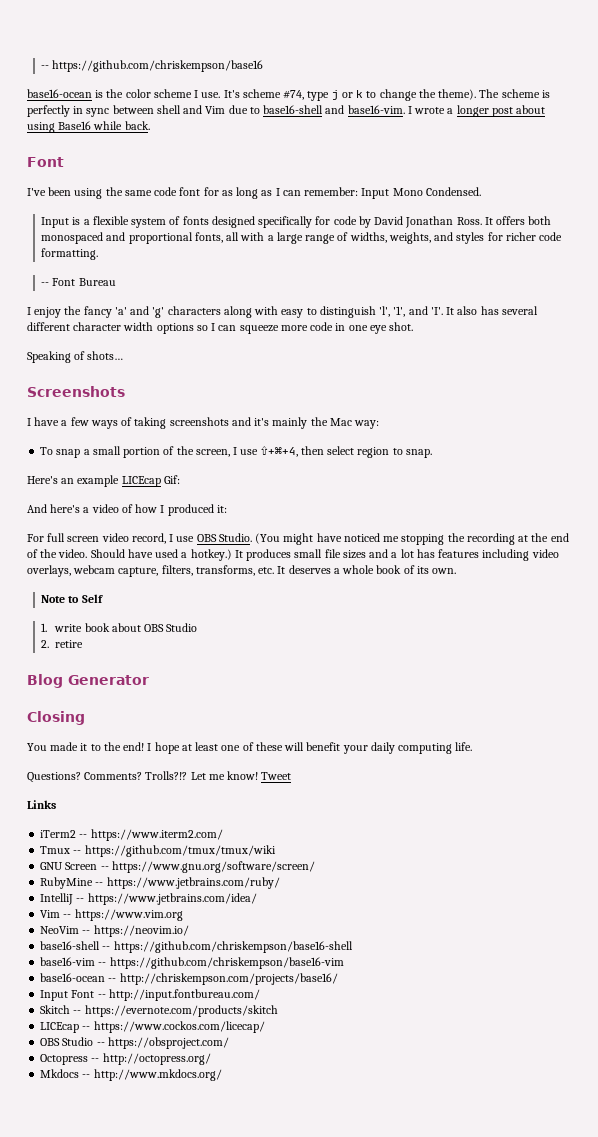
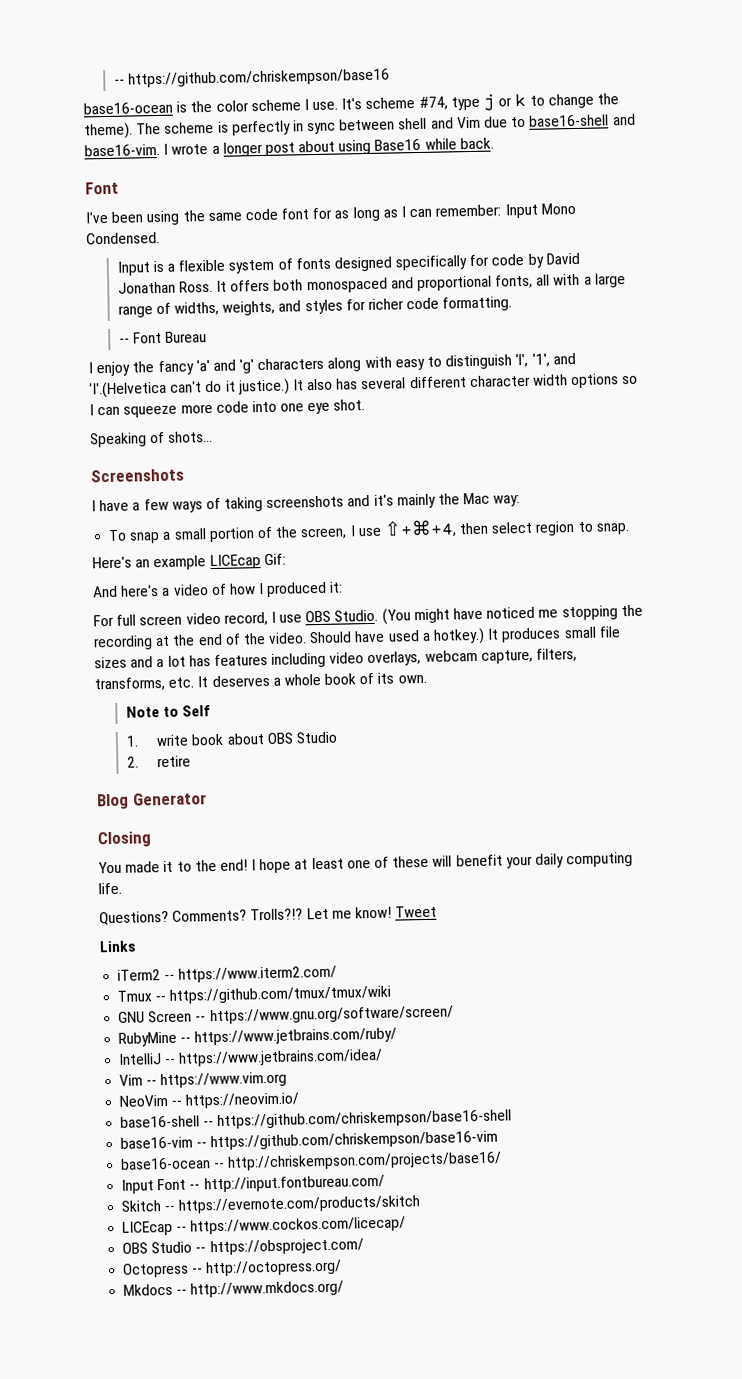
[430,307,443,315] 'I'. -> [89,378,290,399] 'I'.(Helvetica can't do it justice.)
[335,323,346,331] in -> [251,400,277,413] into

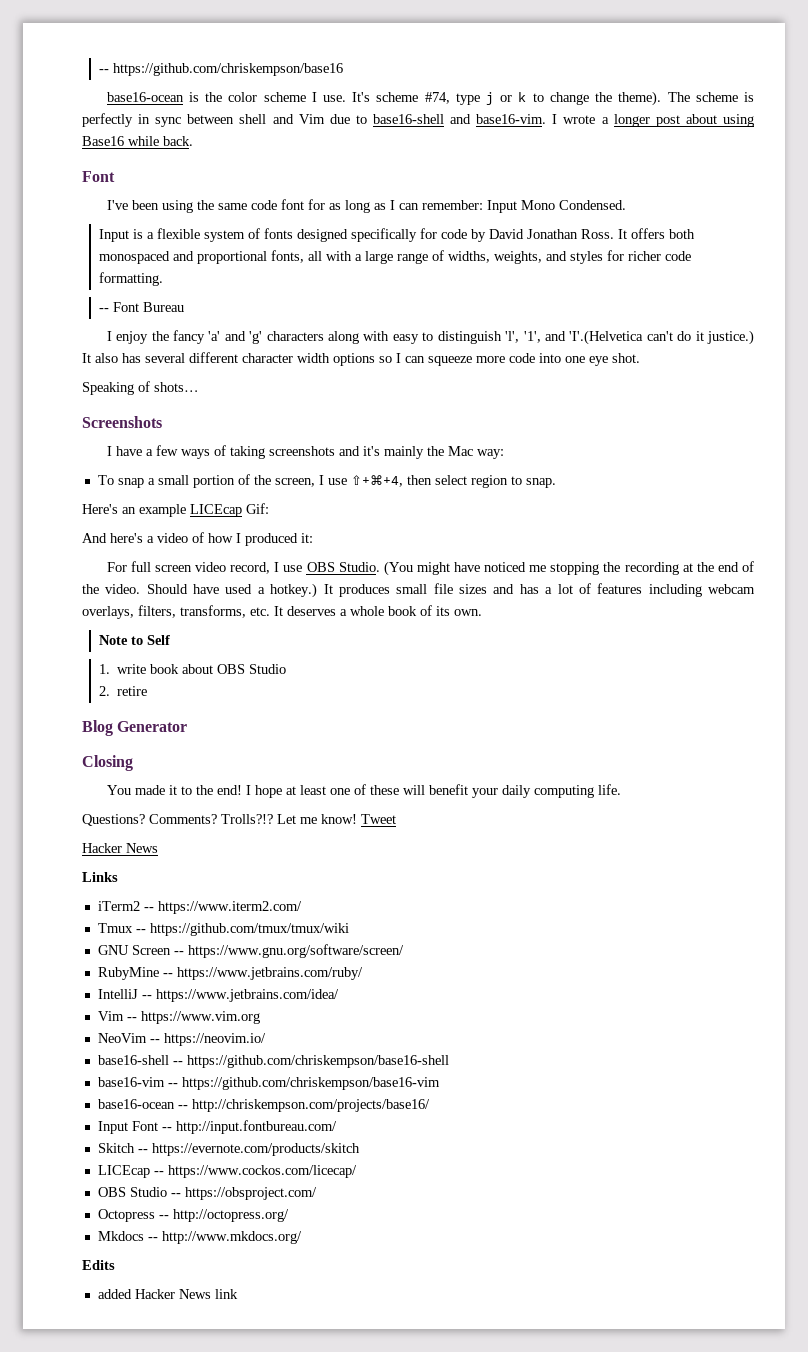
(154, 662) none -> [519,584,539,594] has
[188,655,211,667] has -> [578,583,591,594] of
[329,649,533,667] video overlays, webcam capture, -> [707,584,755,594] [82,606,134,619] webcam overlays,
(438, 911) none -> [82,843,158,853] // Hacker News
(345, 1289) none -> [82,1260,115,1270] [97,1289,238,1299] // Edits // added Hacker News link

